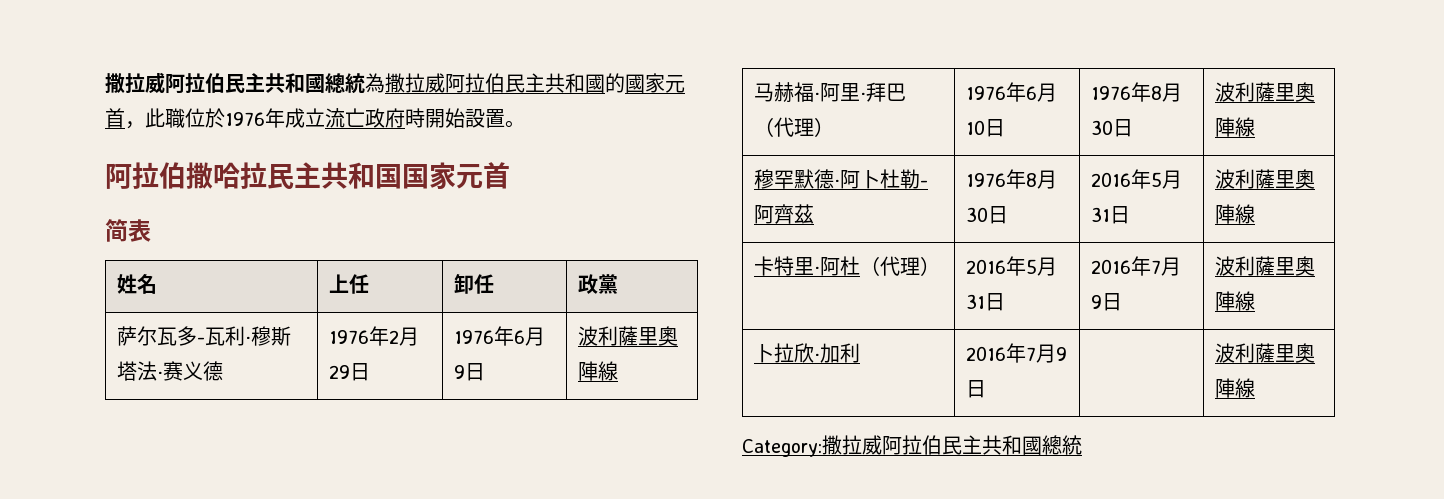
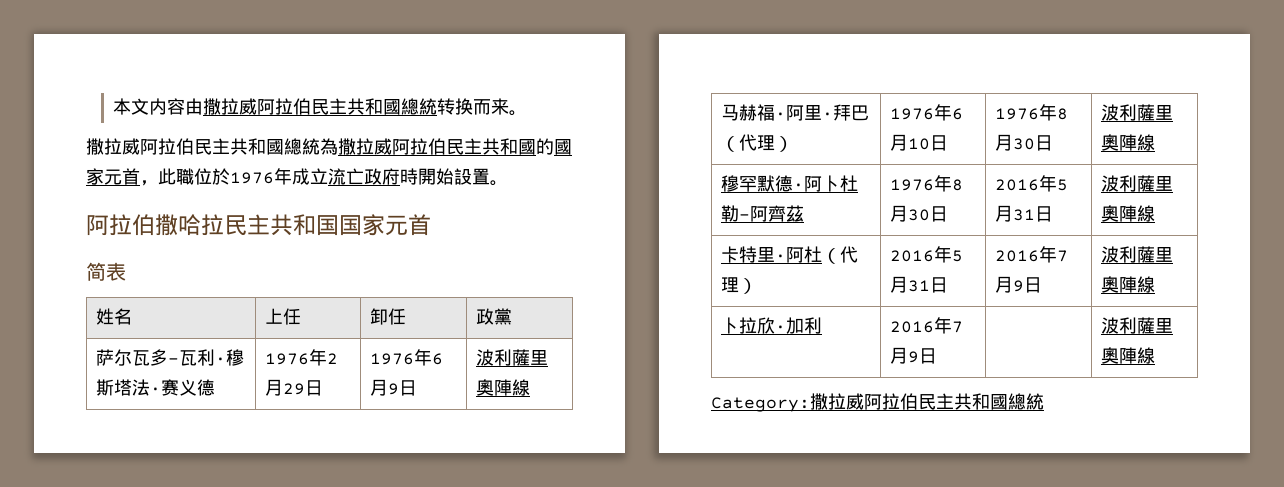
(105, 83) none -> [113,98,528,116] 本文内容由撒拉威阿拉伯民主共和國總統转换而来。 //

